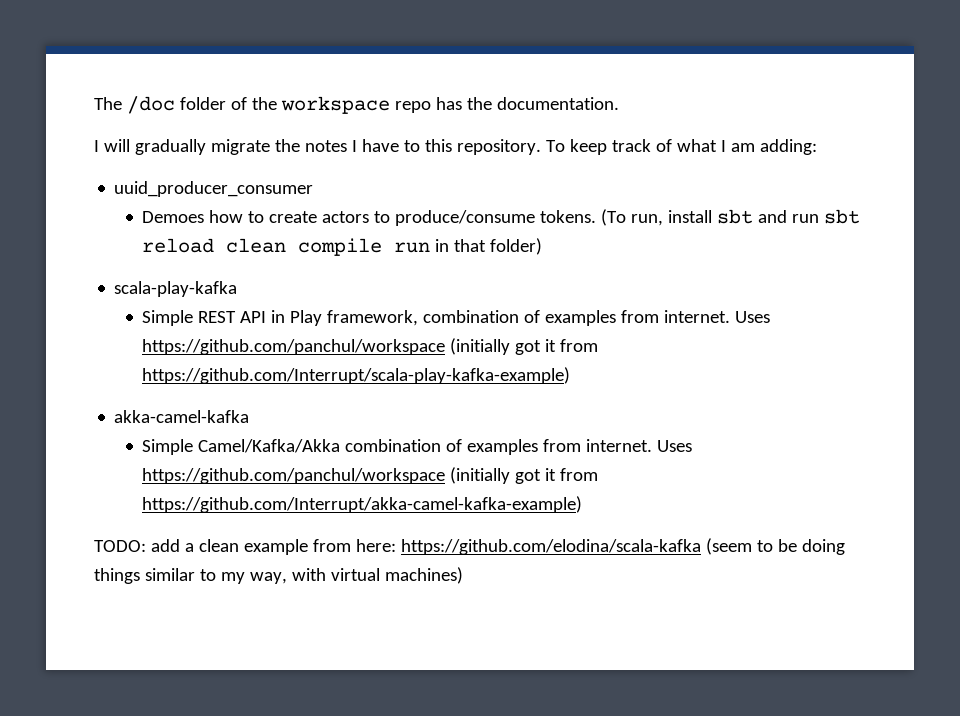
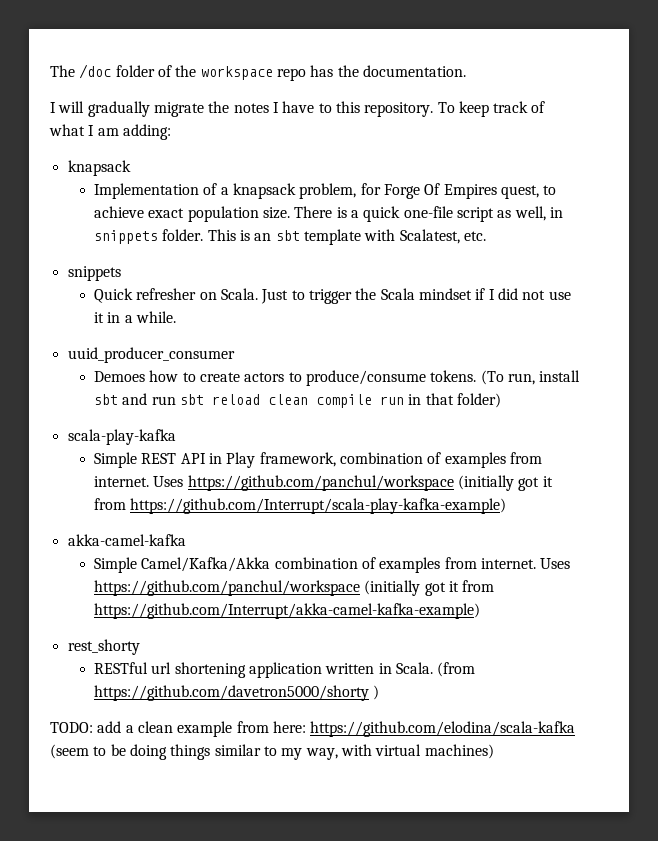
(817, 147) none -> [67,160,131,176] [94,183,557,199] [94,206,563,222] [94,229,486,245] [67,266,121,281] [94,288,571,304] [94,311,176,323] // knapsack // Implementation of a knapsack problem, for Forge Of Empires quest, to achieve exact population size. There is a quick one-file script as well, in snippets folder. This is an sbt template with Scalatest, etc. // snippets // Quick refresher on Scala. Just to trigger the Scala mindset if I did not use it in a while.
(583, 504) none -> [67,639,140,655] [94,662,476,678] [94,685,380,701] // rest_shorty // RESTful url shortening application written in Scala. (from https://github.com/davetron5000/shorty )

